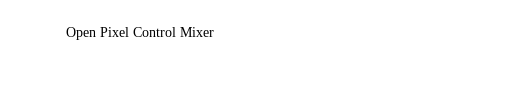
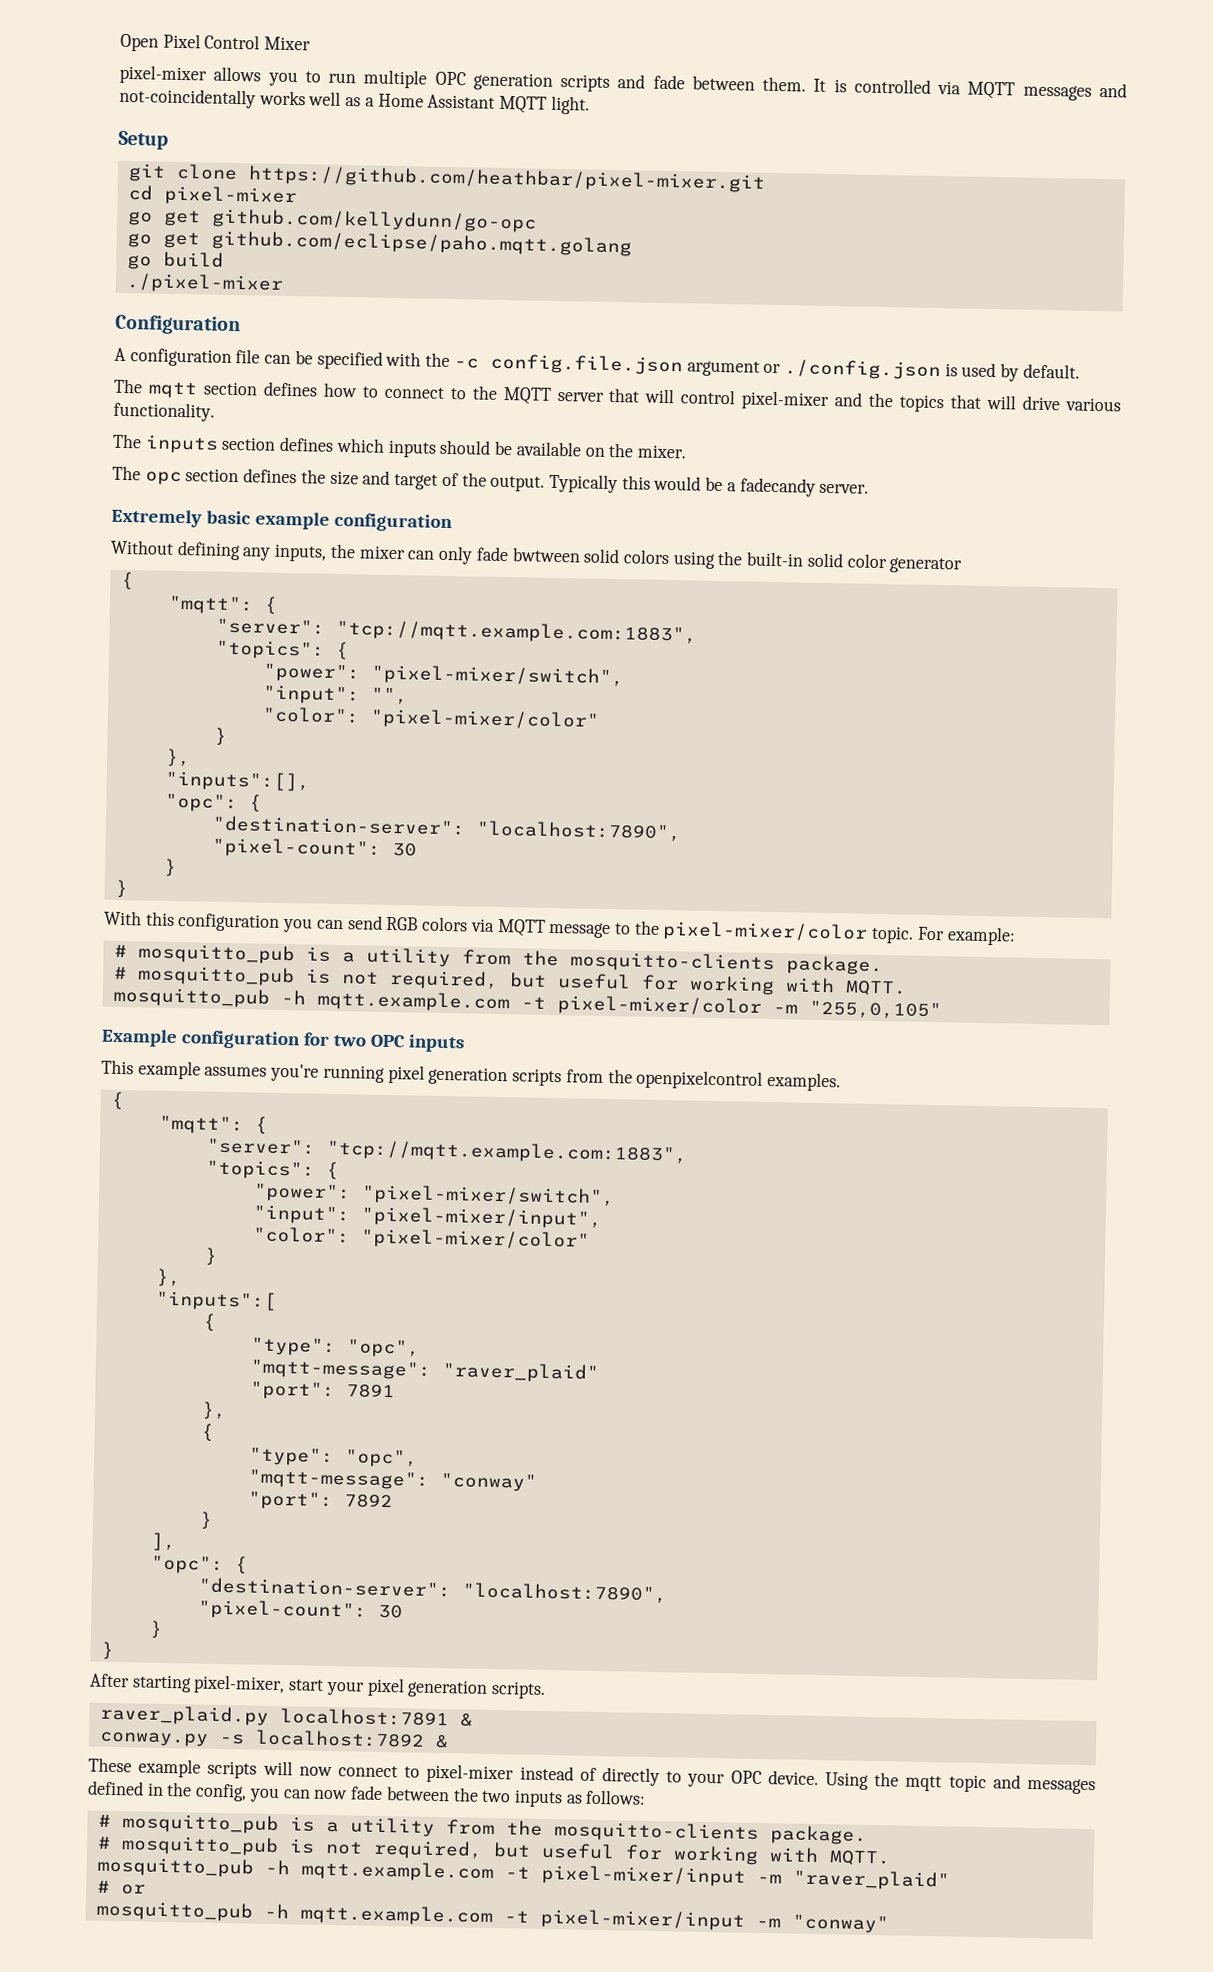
(214, 32) none -> [119,64,1128,101] [119,87,590,115] [118,130,168,150] [127,163,766,193] [127,185,297,207] [126,208,537,233] [126,230,632,257] [126,251,224,270] [125,272,284,294] [114,314,241,336] [114,347,1080,382] [113,378,1122,413] [113,401,215,422] [112,433,687,459] [112,465,870,497] [111,508,453,533] [110,539,963,574] [120,571,134,591] [167,595,278,615] [215,618,697,645] [215,639,349,661] [262,663,624,688] [262,684,408,705] [261,706,600,731] [213,727,227,746] [164,748,191,768] [164,770,310,792] [164,793,262,813] [211,815,682,842] [211,837,417,859] [162,858,177,878] [114,879,128,899] [104,910,1016,946] [113,943,883,976] [113,965,907,996] [112,986,942,1020] [101,1028,465,1053] [101,1059,841,1092] [110,1091,124,1111] [158,1115,268,1135] [205,1138,688,1165] [205,1159,339,1181] [252,1183,615,1208] [252,1204,602,1229] [252,1226,590,1251] [203,1247,218,1266] [155,1268,181,1288] [154,1290,277,1311] [202,1313,216,1332] [250,1337,420,1358] [249,1359,599,1383] [249,1381,395,1401] [200,1401,227,1421] [200,1423,214,1442] [248,1447,418,1468] [247,1469,537,1492] [247,1491,393,1511] [198,1511,213,1530] [150,1532,176,1552] [150,1555,248,1575] [197,1577,667,1604] [197,1599,403,1621] [148,1620,163,1639] [100,1641,114,1660] [89,1673,547,1699] [99,1704,473,1727] [98,1729,449,1749] [88,1757,1097,1795] [87,1780,647,1808] [97,1813,867,1845] [96,1835,891,1866] [96,1856,950,1891] [96,1880,146,1895] [95,1900,889,1934] // pixel-mixer allows you to run multiple OPC generation scripts and fade between them. It is controlled via MQTT messages and not-coincidentally works well as a Home Assistant MQTT light. // Setup // git clone https://github.com/heathbar/pixel-mixer.git // cd pixel-mixer // go get github.com/kellydunn/go-opc // go get github.com/eclipse/paho.mqtt.golang // go build // ./pixel-mixer // Configuration // A configuration file can be specified with the -c config.file.json argument or ./config.json is used by default. // The mqtt section defines how to connect to the MQTT server that will control pixel-mixer and the topics that will drive various functionality. // The inputs section defines which inputs should be available on the mixer. // The opc section defines the size and target of the output. Typically this would be a fadecandy server. // Extremely basic example configuration // Without defining any inputs, the mixer can only fade bwtween solid colors using the built-in solid color generator // { // "mqtt": { // "server": "tcp://mqtt.example.com:1883", // "topics": { // "power": "pixel-mixer/switch", // "input": "", // "color": "pixel-mixer/color" // } // }, // "inputs":[], // "opc": { // "destination-server": "localhost:7890", // "pixel-count": 30 // } // } // With this configuration you can send RGB colors via MQTT message to the pixel-mixer/color topic. For example: // # mosquitto_pub is a utility from the mosquitto-clients package. // # mosquitto_pub is not required, but useful for working with MQTT. // mosquitto_pub -h mqtt.example.com -t pixel-mixer/color -m "255,0,105" // Example configuration for two OPC inputs // This example assumes you're running pixel generation scripts from the openpixelcontrol examples. // { // "mqtt": { // "server": "tcp://mqtt.example.com:1883", // "topics": { // "power": "pixel-mixer/switch", // "input": "pixel-mixer/input", // "color": "pixel-mixer/color" // } // }, // "inputs":[ // { // "type": "opc", // "mqtt-message": "raver_plaid" // "port": 7891 // }, // { // "type": "opc", // "mqtt-message": "conway" // "port": 7892 // } // ], // "opc": { // "destination-server": "localhost:7890", // "pixel-count": 30 // } // } // After starting pixel-mixer, start your pixel generation scripts. // raver_plaid.py localhost:7891 & // conway.py -s localhost:7892 & // These example scripts will now connect to pixel-mixer instead of directly to your OPC device. Using the mqtt topic and messages defined in the config, you can now fade between the two inputs as follows: // # mosquitto_pub is a utility from the mosquitto-clients package. // # mosquitto_pub is not required, but useful for working with MQTT. // mosquitto_pub -h mqtt.example.com -t pixel-mixer/input -m "raver_plaid" // # or // mosquitto_pub -h mqtt.example.com -t pixel-mixer/input -m "conway"

